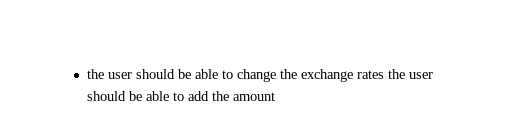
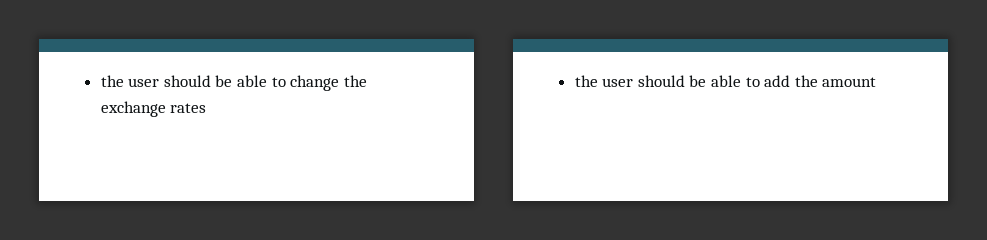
(384, 74) none -> (207, 108) //

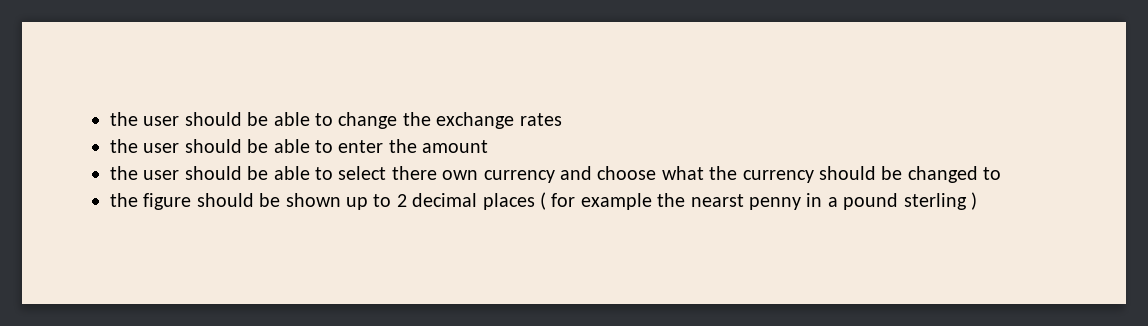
[764,75,791,87] add -> [338,140,384,153] enter
(877, 82) none -> [110,166,1002,183] [110,192,977,210] // the user should be able to select there own currency and choose what the currency should be changed to // the figure should be shown up to 2 decimal places ( for example the nearst penny in a pound sterling )

